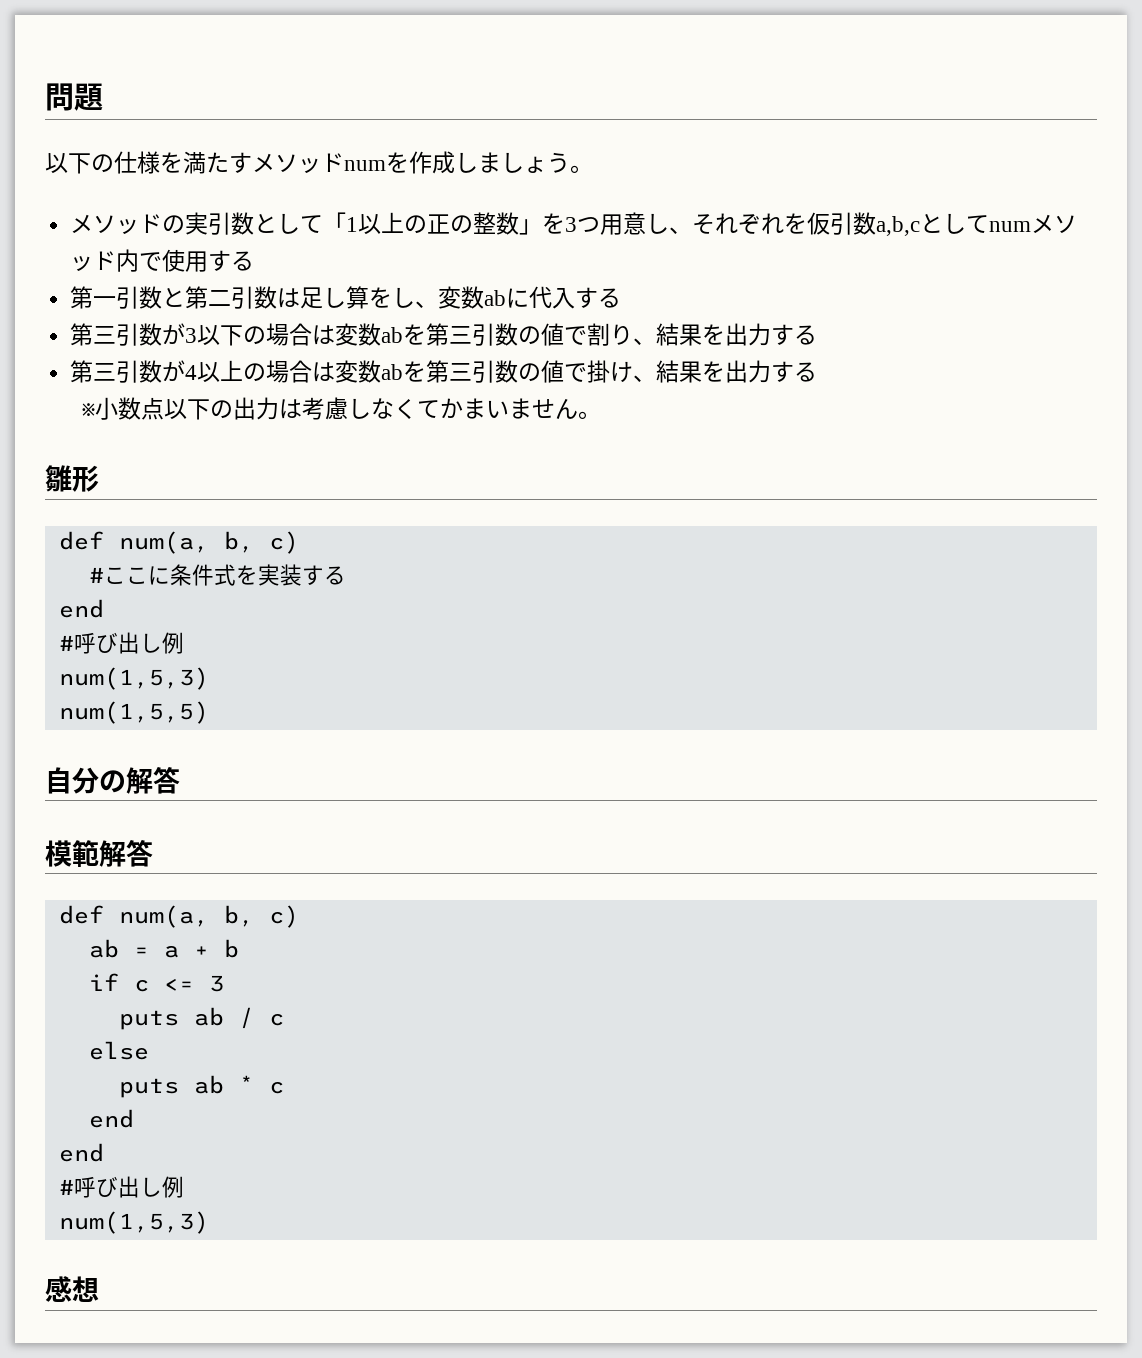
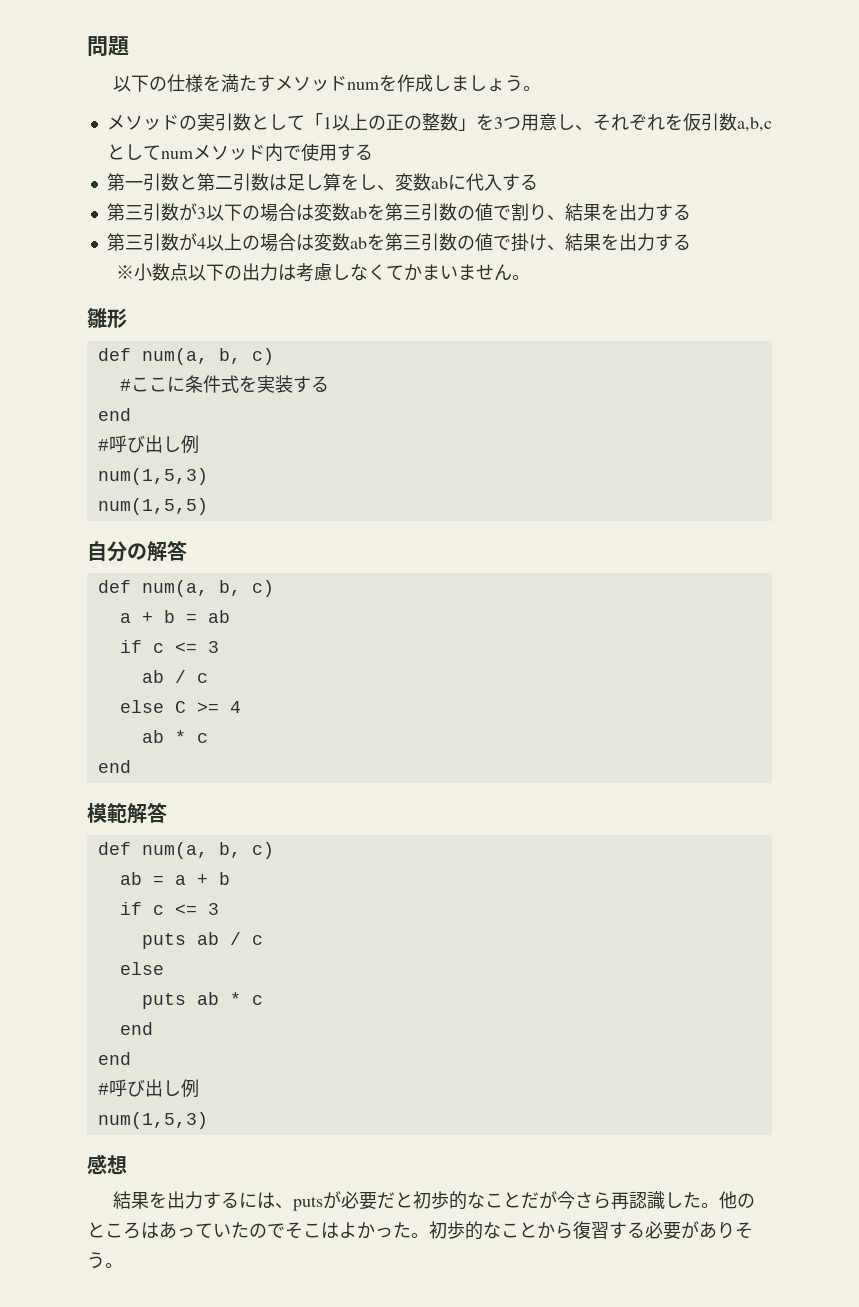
(180, 780) none -> [97,580,274,597] [119,610,230,623] [119,640,219,653] [141,670,208,683] [119,700,241,713] [141,730,208,743] [97,760,131,773] // def num(a, b, c) // a + b = ab // if c <= 3 // ab / c // else C >= 4 // ab * c // end
(99, 1289) none -> [112,1191,755,1211] [87,1221,753,1240] [87,1252,123,1269] // 結果を出力するには、putsが必要だと初歩的なことだが今さら再認識した。他のところはあっていたのでそこはよかった。初歩的なことから復習する必要がありそう。

